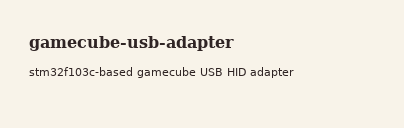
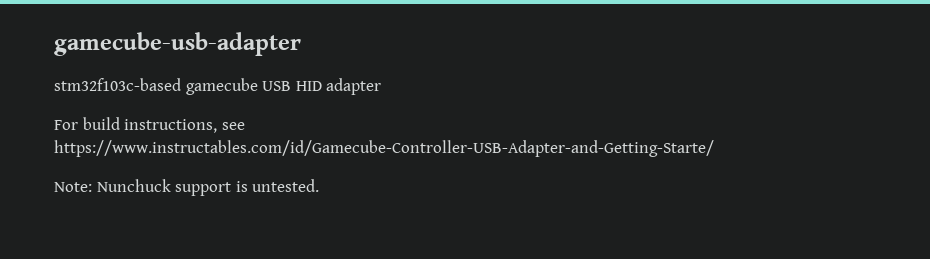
(294, 72) none -> [54,117,245,133] [54,140,714,157] [54,179,320,196] // For build instructions, see https://www.instructables.com/id/Gamecube-Controller-USB-Adapter-and-Getting-Starte/ // Note: Nunchuck support is untested.

